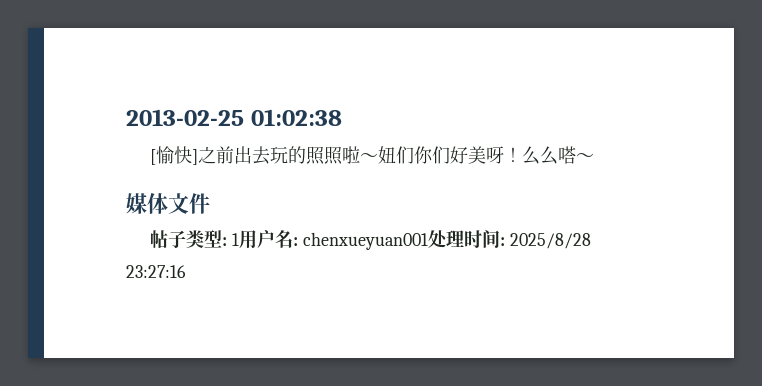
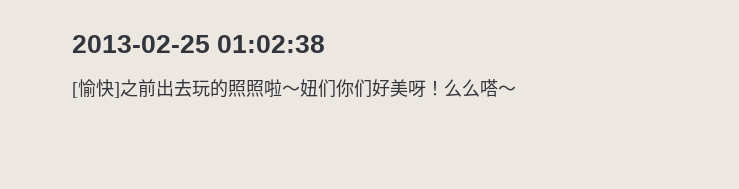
[126,193,210,214] [149,230,591,250] [126,265,186,278] // 媒体文件 // 帖子类型: 1用户名: chenxueyuan001处理时间: 2025/8/28 23:27:16 -> (516, 90) none

